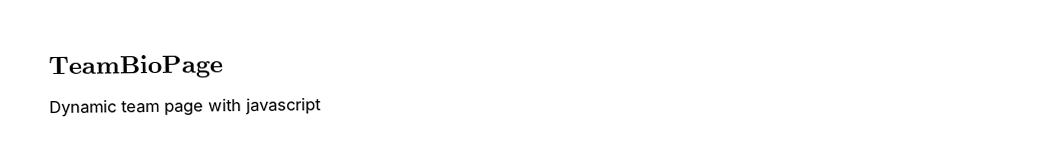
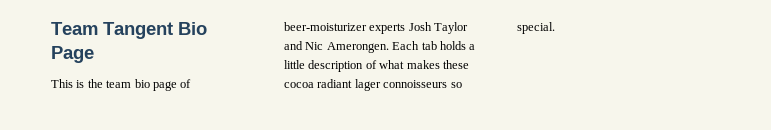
[48,54,223,80] [49,97,322,118] TeamBioPage // Dynamic team page with javascript -> [51,22,207,39] [51,46,94,63] [51,79,192,91] [284,22,469,34] [284,41,476,53] [284,60,469,72] [284,79,462,91] [517,22,555,34] Team Tangent Bio Page // This is the team bio page of beer-moisturizer experts Josh Taylor and Nic Amerongen. Each tab holds a little description of what makes these cocoa radiant lager connoisseurs so special.

